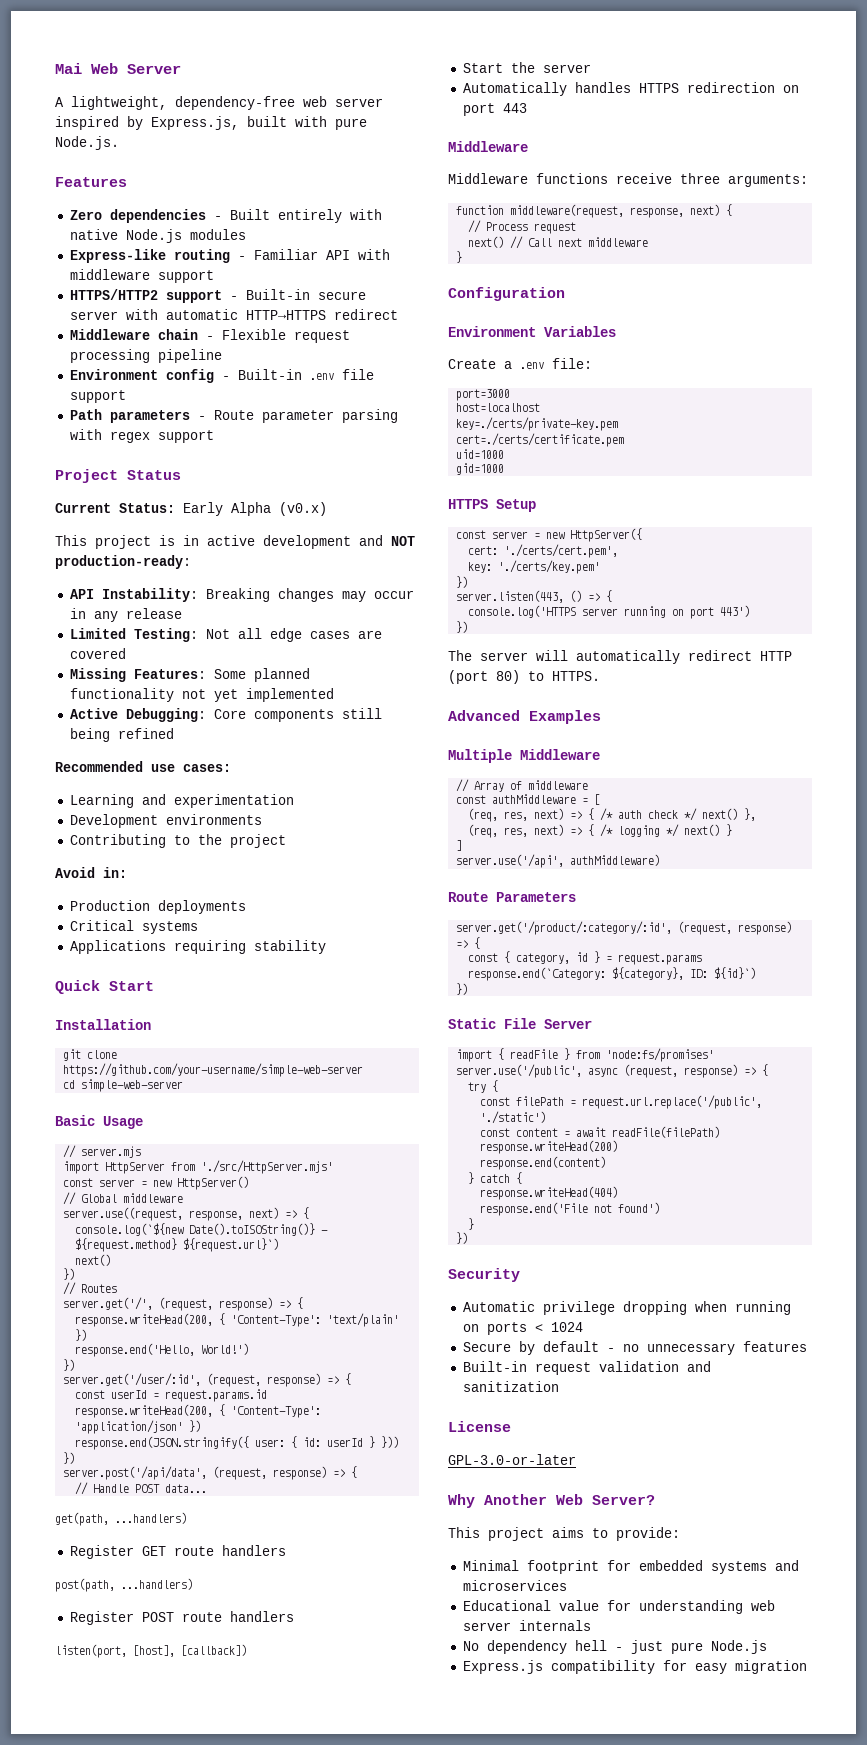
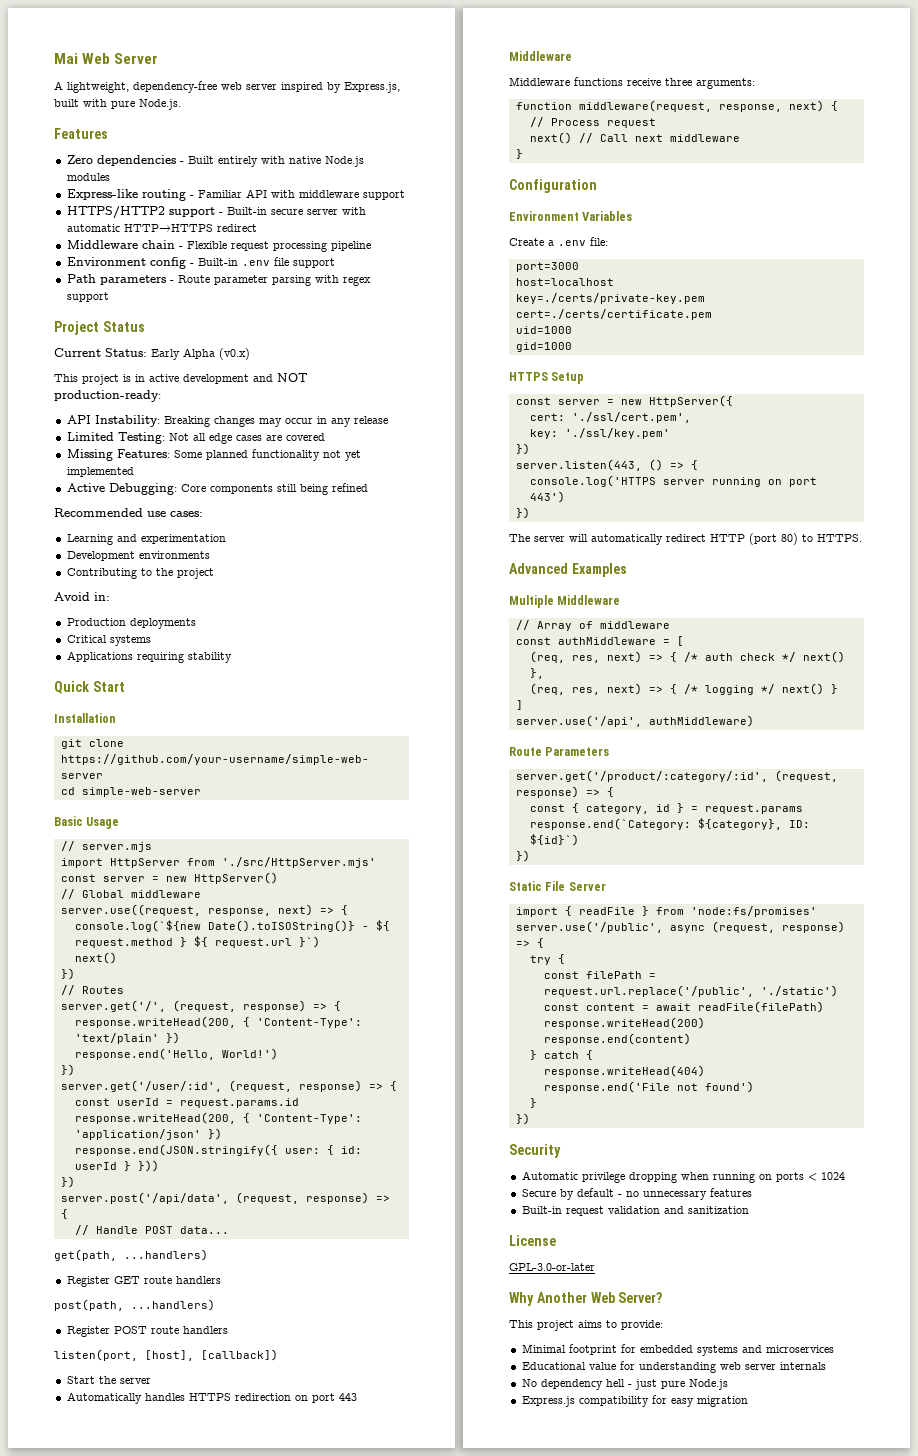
[75,1238,280,1252] ${request.method} ${request.url}`) -> [375,920,390,931] [74,936,320,948] ${ request.method } ${ request.url }`)
[504,544,619,558] './certs/cert.pem', -> [571,412,691,423] './ssl/cert.pem',
[498,560,601,574] './certs/key.pem' -> [564,428,670,439] './ssl/key.pem'

